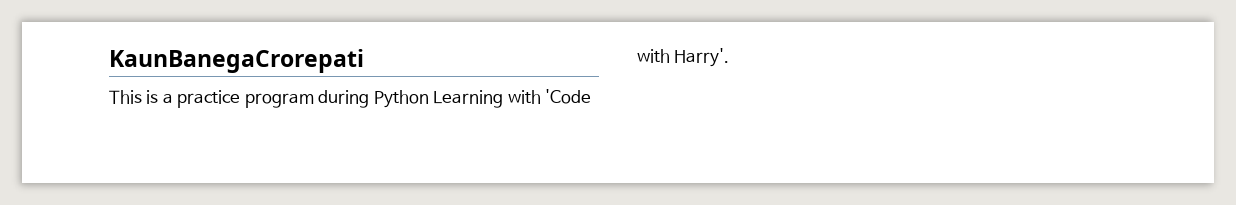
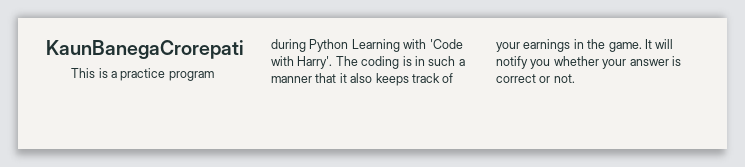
(730, 57) none -> [335,56,465,69] [271,73,454,86] [496,39,674,52] [496,56,681,69] [496,74,575,83] The coding is in such a manner that it also keeps track of your earnings in the game. It will notify you whether your answer is correct or not.

